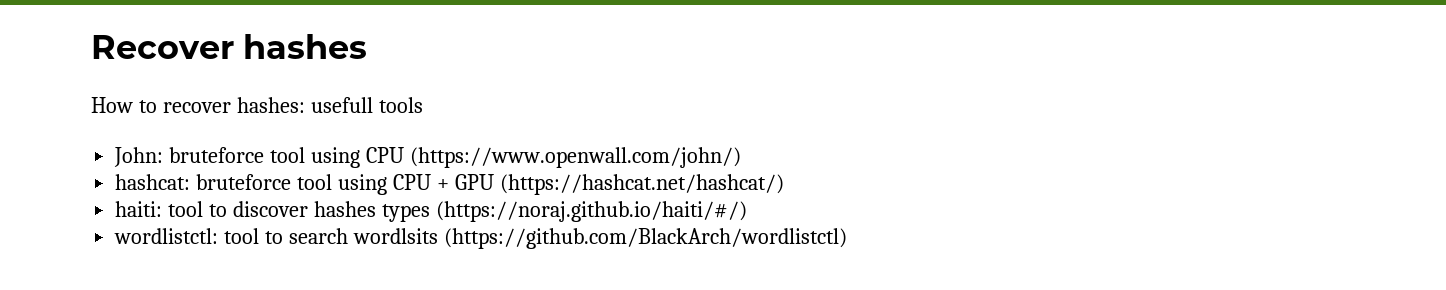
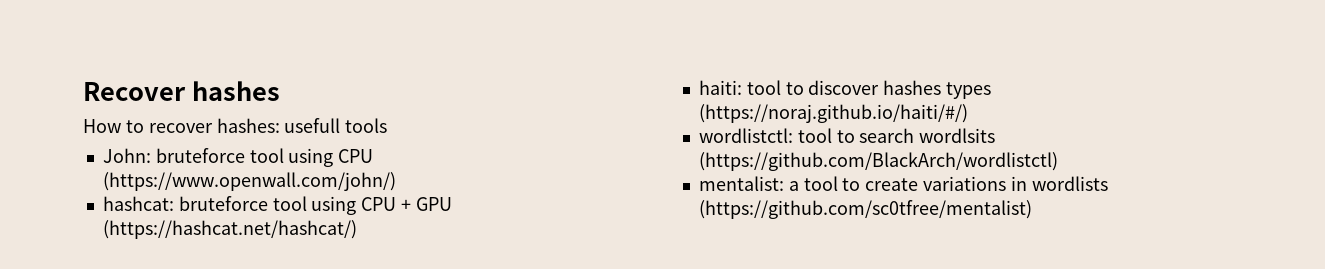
(847, 238) none -> [698,176,1108,191] [698,200,1032,219] // mentalist: a tool to create variations in wordlists (https://github.com/sc0tfree/mentalist)

